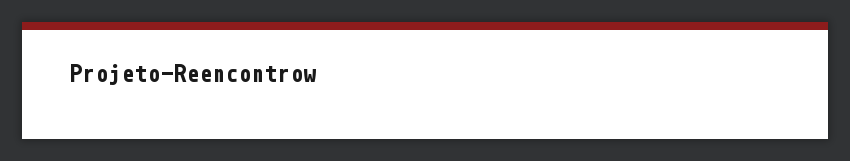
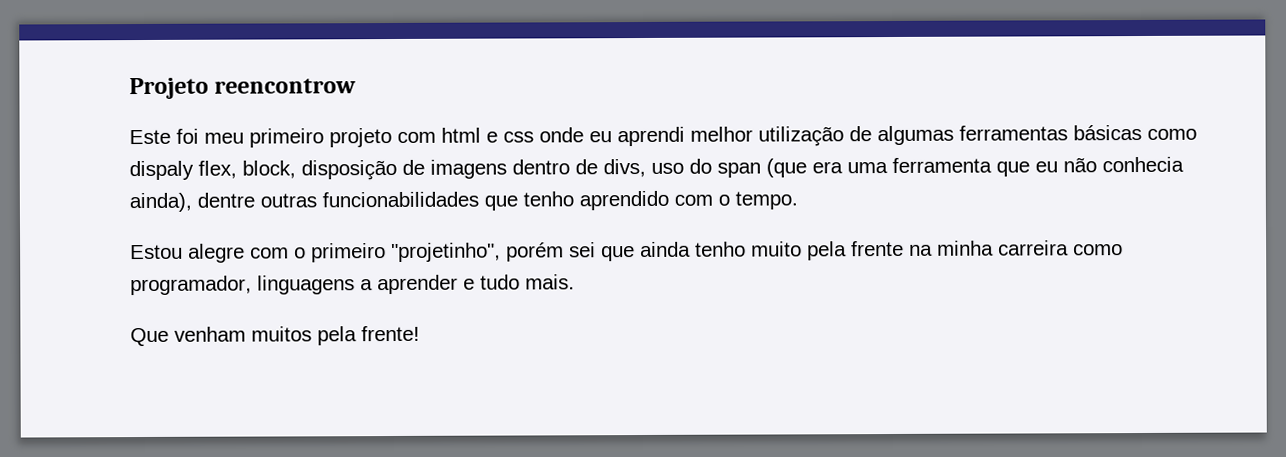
[69,64,316,85] Projeto-Reencontrow -> [129,77,357,100] [129,124,1197,148] [129,156,1184,181] [129,190,798,213] [130,240,1123,263] [130,274,575,296] [130,325,420,347] Projeto reencontrow // Este foi meu primeiro projeto com html e css onde eu aprendi melhor utilização de algumas ferramentas básicas como dispaly flex, block, disposição de imagens dentro de divs, uso do span (que era uma ferramenta que eu não conhecia ainda), dentre outras funcionabilidades que tenho aprendido com o tempo. // Estou alegre com o primeiro "projetinho", porém sei que ainda tenho muito pela frente na minha carreira como programador, linguagens a aprender e tudo mais. // Que venham muitos pela frente!

